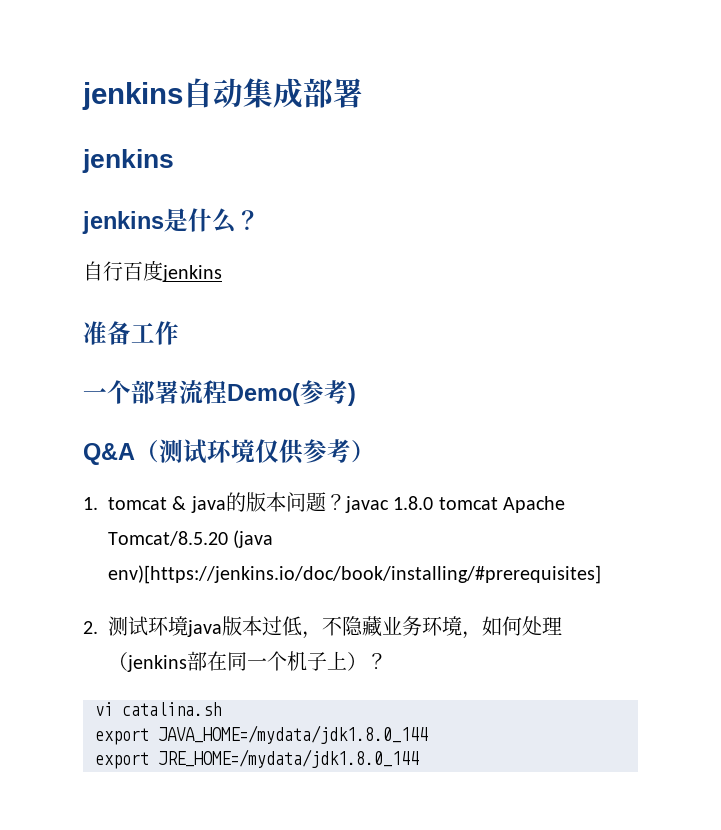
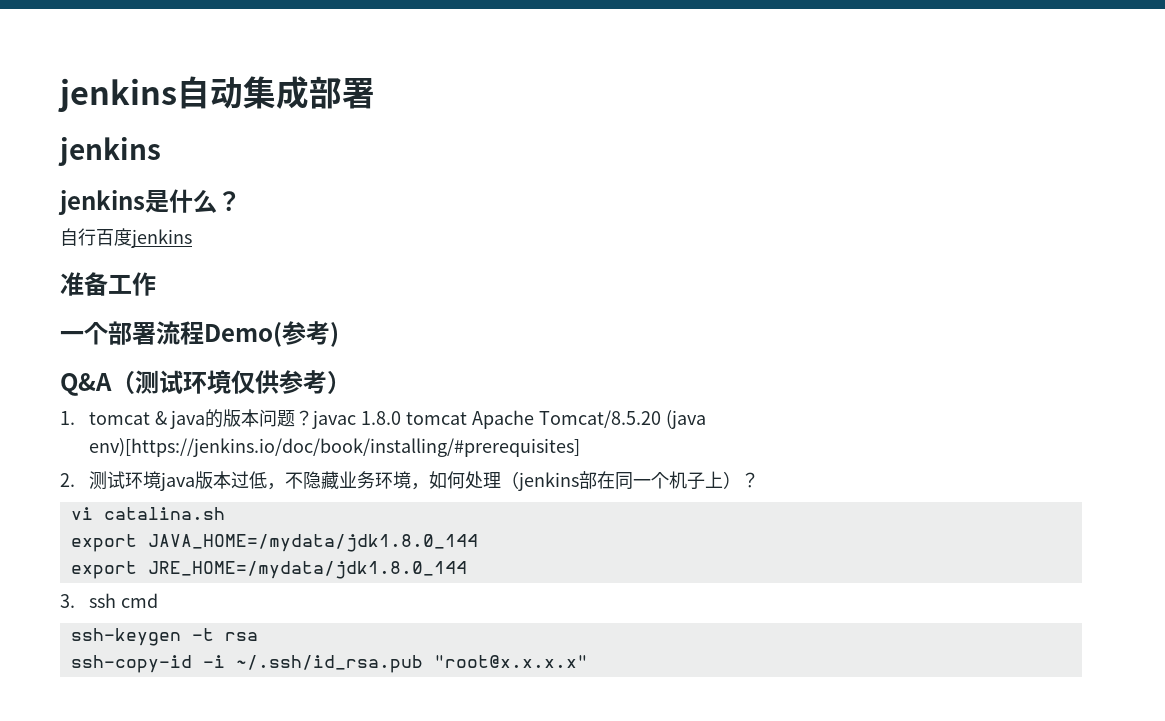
(419, 758) none -> [60,593,158,608] [70,628,258,646] [70,655,588,673] // 3. ssh cmd // ssh-keygen -t rsa // ssh-copy-id -i ~/.ssh/id_rsa.pub "root@x.x.x.x"

